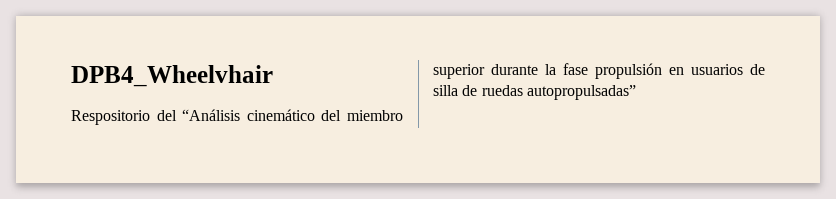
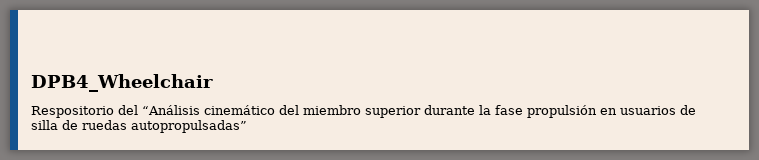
[71,65,273,87] DPB4_Wheelvhair -> [31,74,213,92] DPB4_Wheelchair

